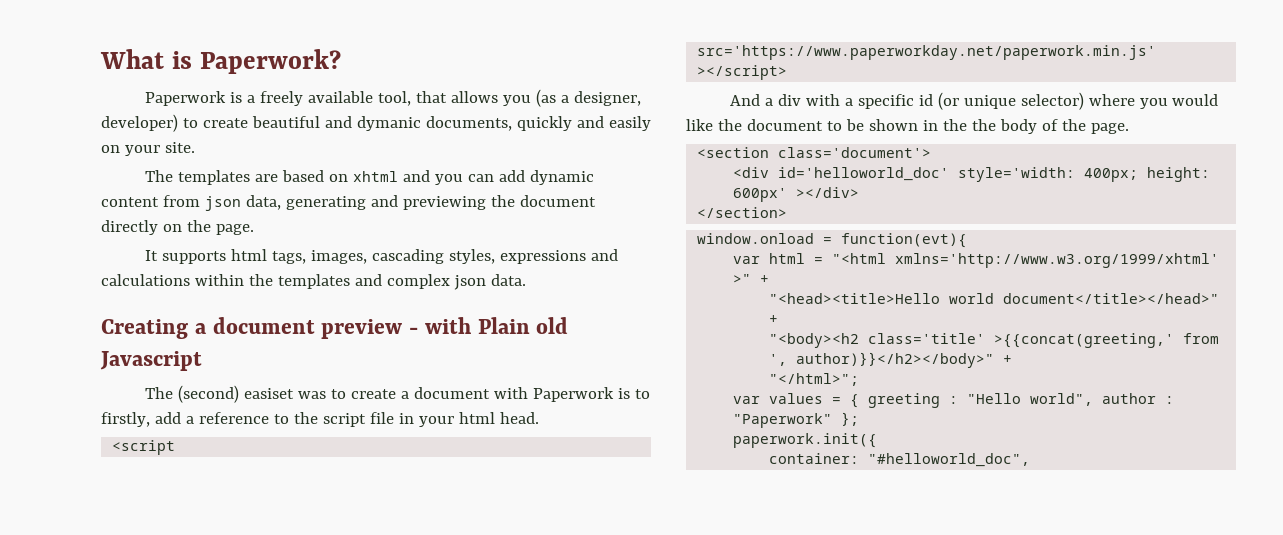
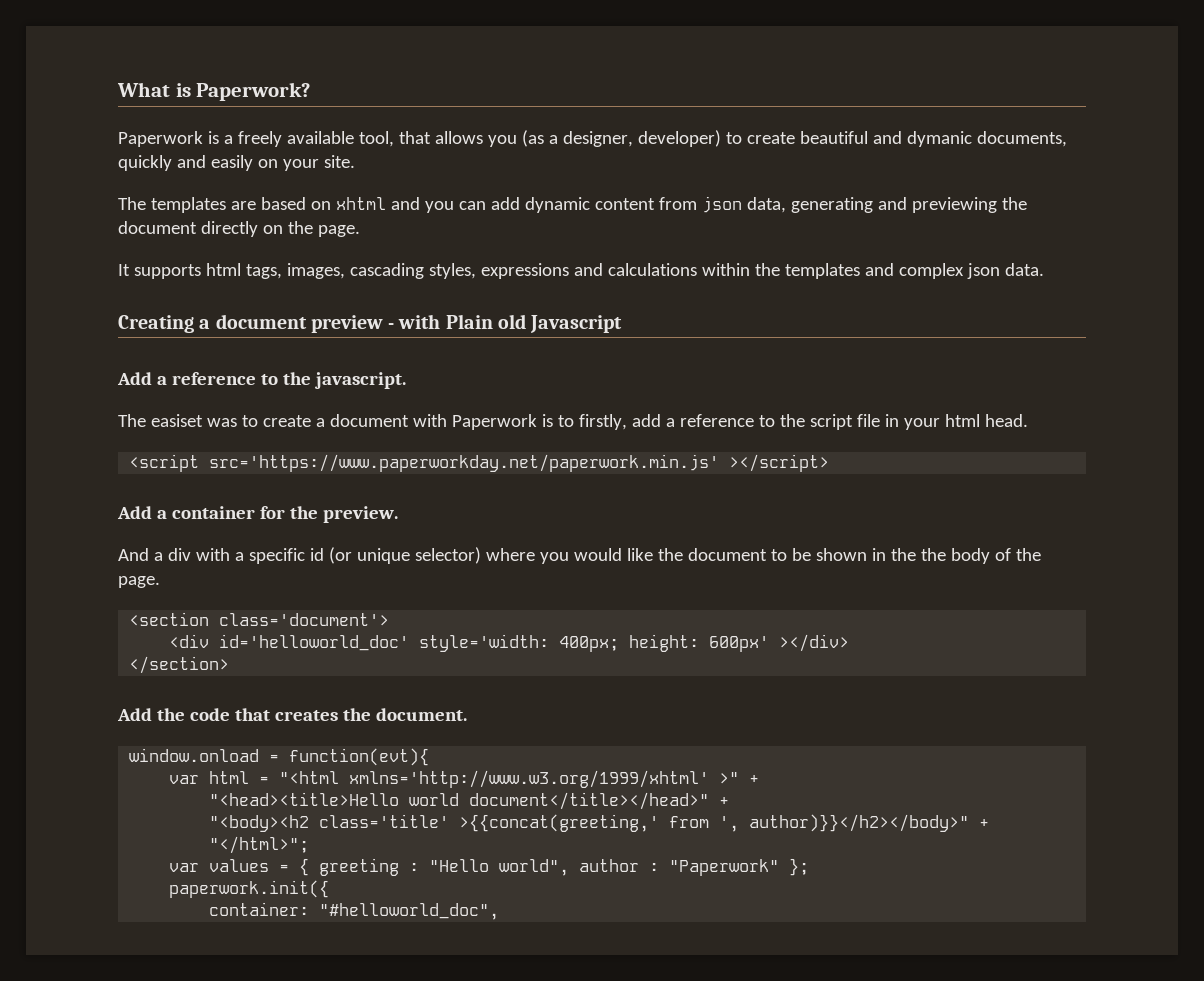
[144,385,239,403] // The (second) -> [117,372,406,389] [118,414,146,427] // Add a reference to the javascript. // The
(788, 72) none -> [117,506,398,523] // Add a container for the preview.
(788, 212) none -> [117,708,467,721] // Add the code that creates the document.

